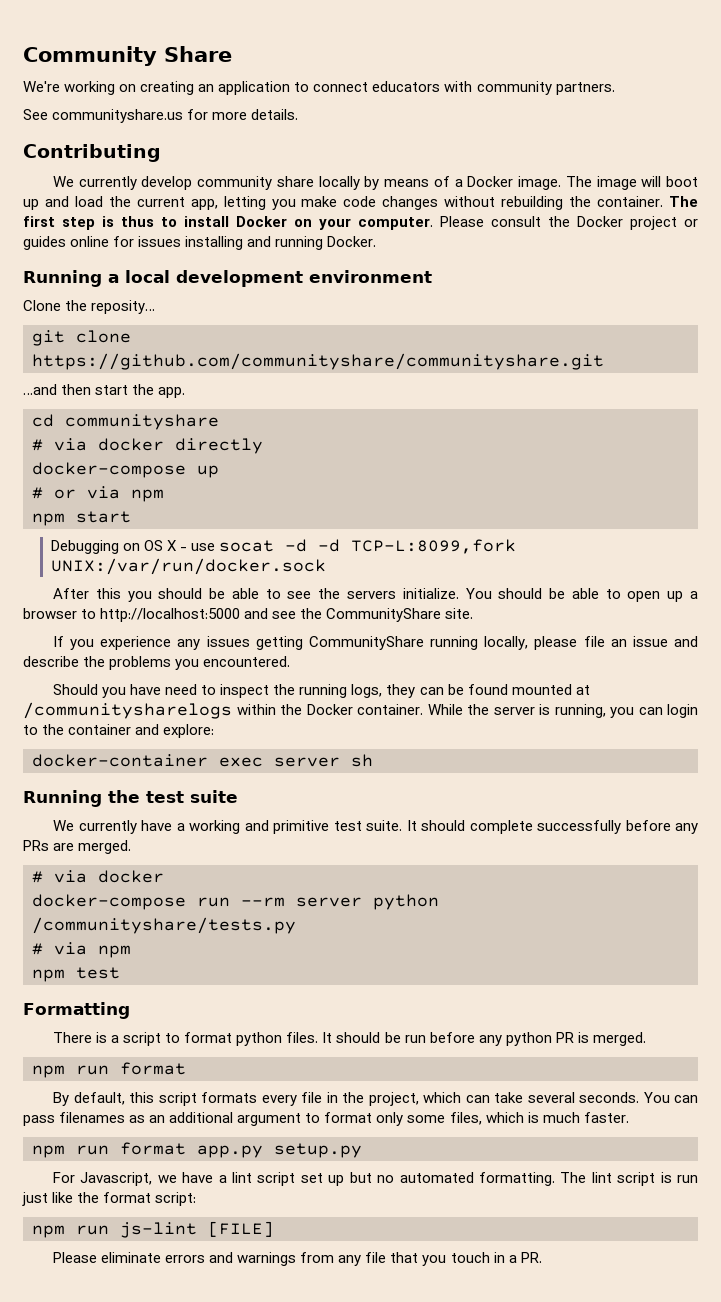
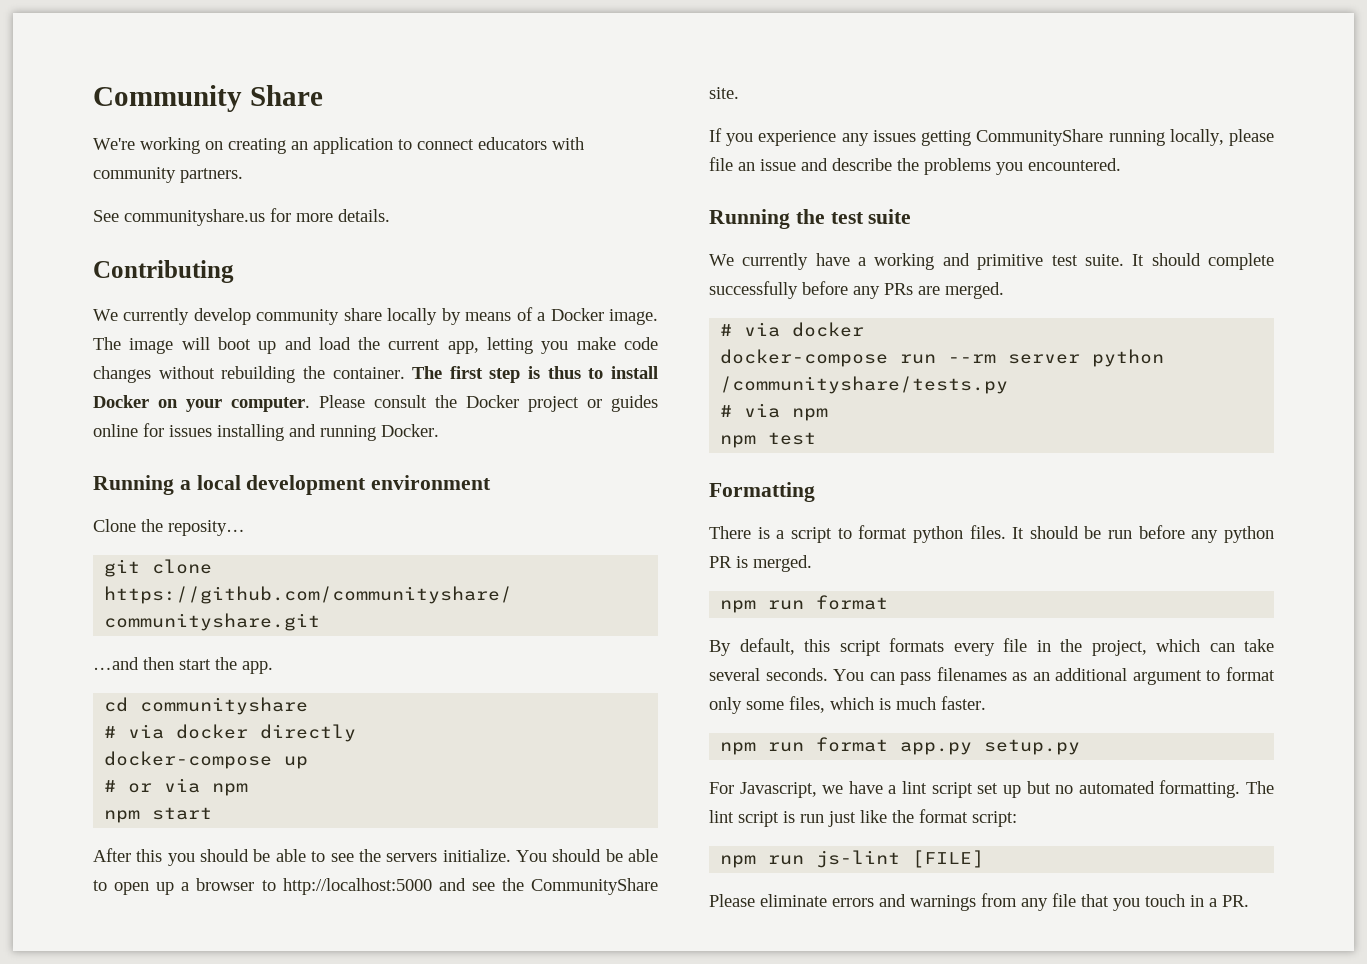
[50,539,517,554] [50,558,326,575] // Debugging on OS X - use socat -d -d TCP-L:8099,fork UNIX:/var/run/docker.sock -> (213, 813) none
[53,684,590,698] [23,702,698,719] [23,724,215,738] [32,754,373,767] // Should you have need to inspect the running logs, they can be found mounted at /communitysharelogs within the Docker container. While the server is running, you can login to the container and explore: // docker-container exec server sh -> (1121, 164) none

